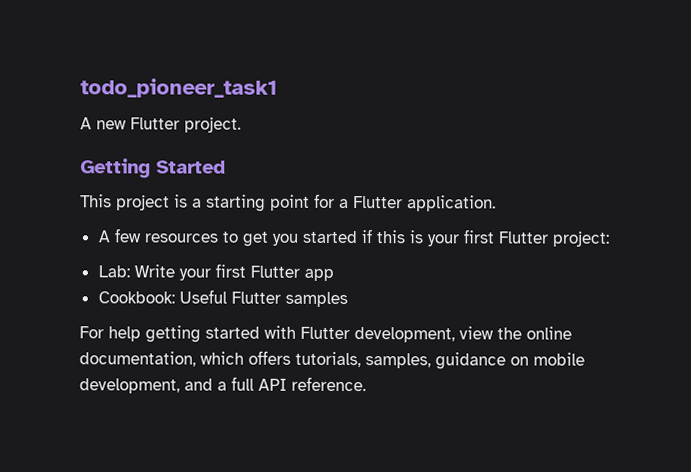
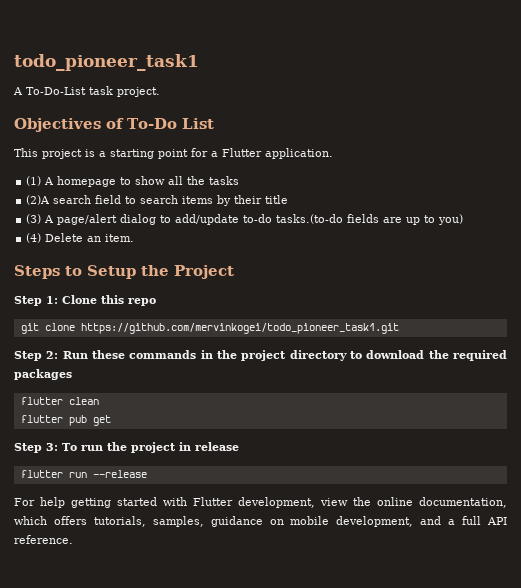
[96,117,180,130] new Flutter -> [26,86,113,95] To-Do-List task
[80,158,226,179] Getting Started -> [14,118,214,132] Objectives of To-Do List
[97,228,610,247] [97,263,334,281] [97,289,348,308] A few resources to get you started if this is your first Flutter project: // Lab: Write your first Flutter app // Cookbook: Useful Flutter samples -> [26,176,240,187] [26,195,289,206] [26,214,464,225] [26,233,135,243] [14,265,234,279] [14,295,156,306] [20,323,399,334] [14,350,507,361] [14,369,72,380] [20,397,99,405] [20,415,111,426] [14,442,239,453] [20,470,147,478] (1) A homepage to show all the tasks // (2)A search field to search items by their title // (3) A page/alert dialog to add/update to-do tasks.(to-do fields are up to you) // (4) Delete an item. // Steps to Setup the Project // Step 1: Clone this repo // git clone https://github.com/mervinkogei/todo_pioneer_task1.git // Step 2: Run these commands in the project directory to download the required packages // flutter clean // flutter pub get // Step 3: To run the project in release // flutter run --release

